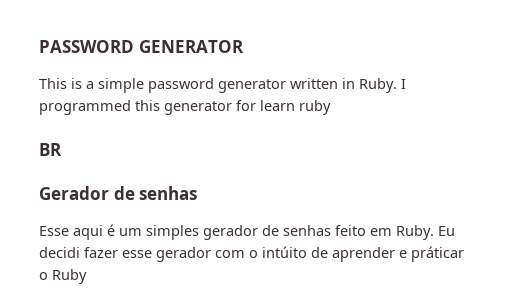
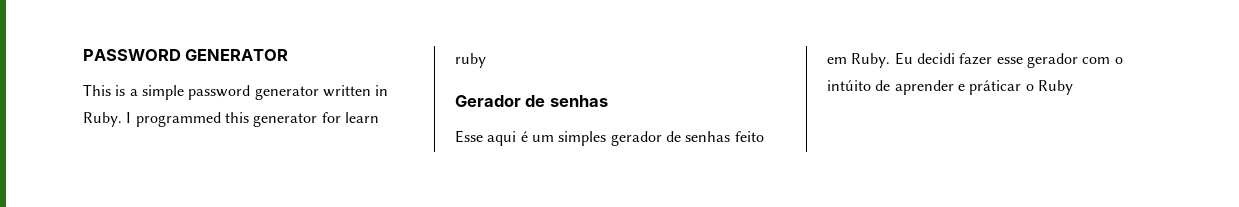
[39,143,62,156] // BR -> (486, 60) none

